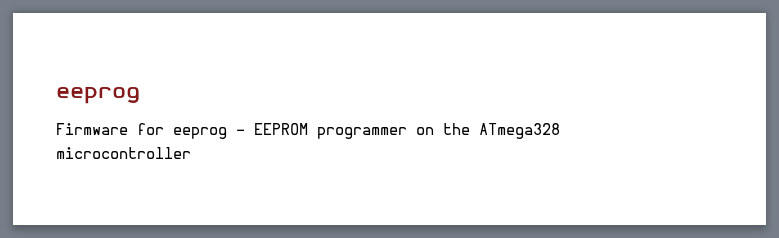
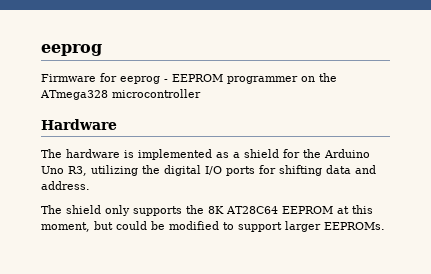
(191, 153) none -> [41,119,117,130] [41,149,370,160] [41,165,376,176] [41,181,90,190] [41,205,373,216] [41,221,385,232] // Hardware // The hardware is implemented as a shield for the Arduino Uno R3, utilizing the digital I/O ports for shifting data and address. // The shield only supports the 8K AT28C64 EEPROM at this moment, but could be modified to support larger EEPROMs.

